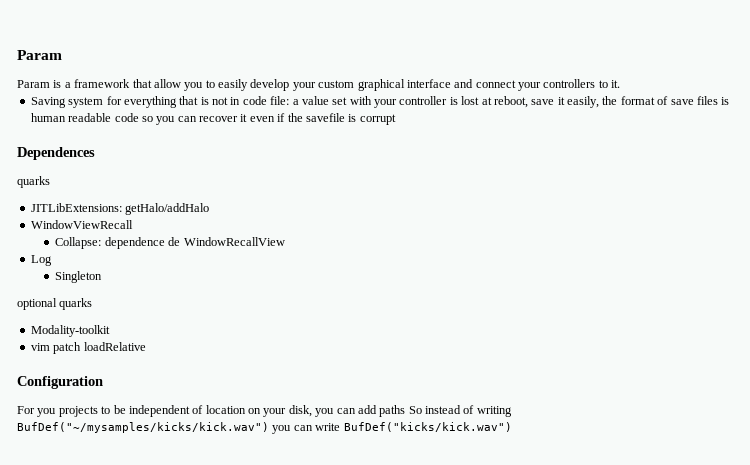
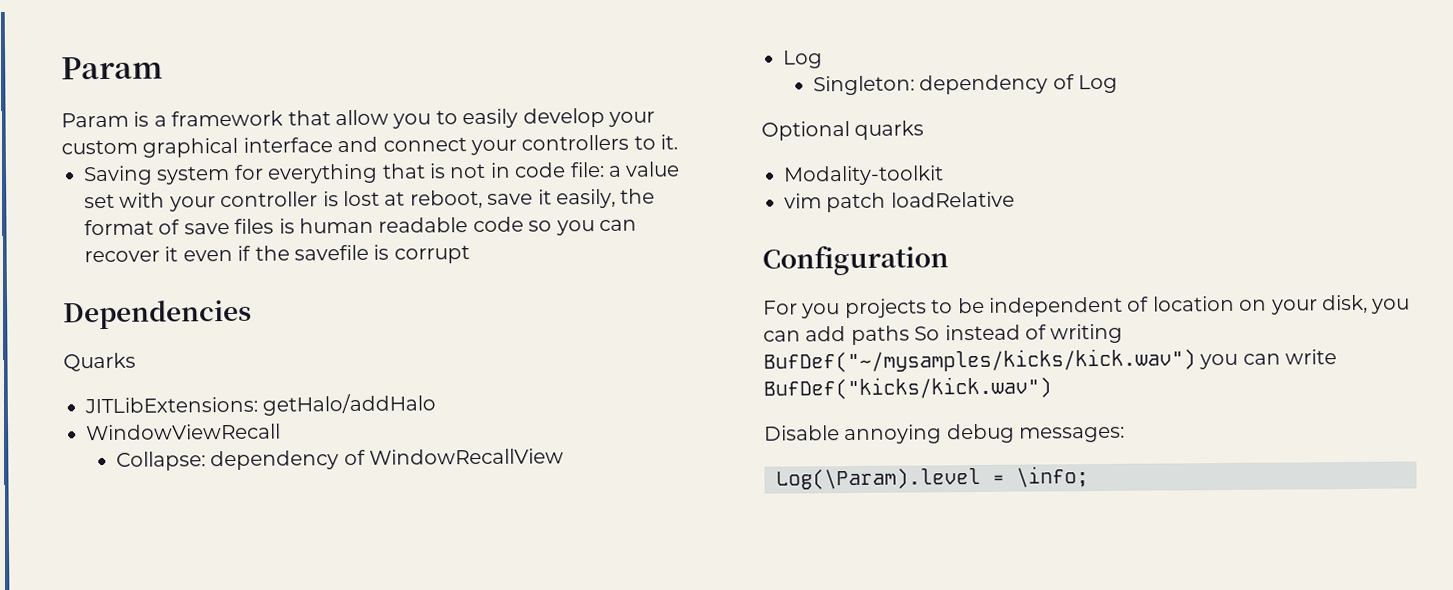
[17,147,95,160] [17,176,50,188] Dependences // quarks -> [63,299,252,330] [63,352,136,372] Dependencies // Quarks
[104,237,181,249] dependence de -> [210,449,366,471] dependency of
[55,271,103,283] [17,298,57,310] Singleton // optional -> [813,74,1119,96] [761,121,850,141] Singleton: dependency of Log // Optional
(512, 427) none -> [764,423,1126,445] [776,466,1089,490] // Disable annoying debug messages: // Log(\Param).level = \info;

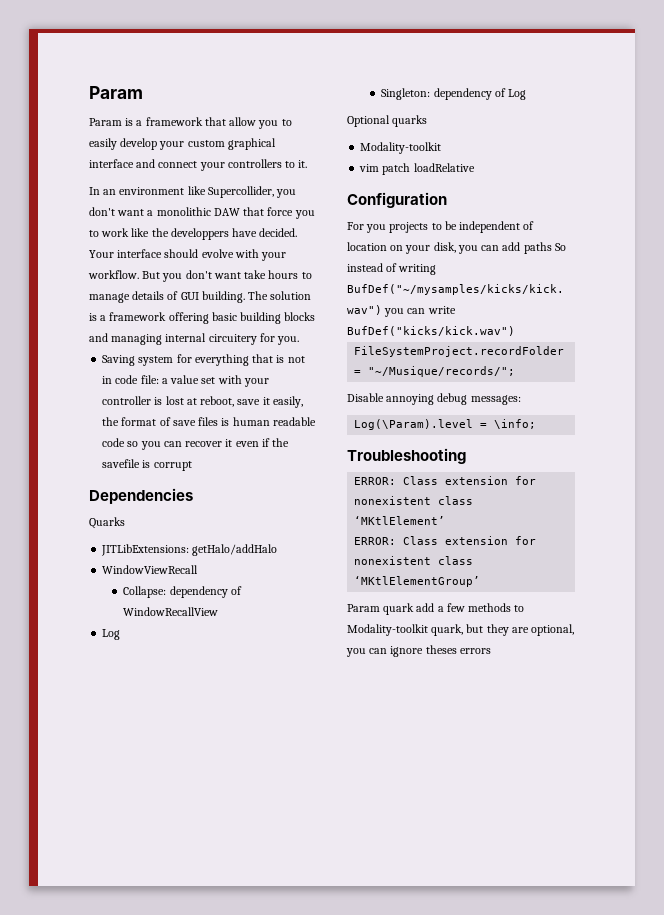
(679, 142) none -> [89,186,297,198] [89,207,315,219] [89,228,298,240] [89,249,287,261] [88,270,312,282] [89,291,312,303] [89,312,316,324] [89,333,300,345] // In an environment like Supercollider, you don't want a monolithic DAW that force you to work like the developpers have decided. Your interface should evolve with your workflow. But you don't want take hours to manage details of GUI building. The solution is a framework offering basic building blocks and managing internal circuitery for you.
(1052, 388) none -> [354,346,565,357] [354,366,516,377] // FileSystemProject.recordFolder = "~/Musique/records/";
(1089, 477) none -> [347,448,466,464] [354,476,537,485] [354,496,474,505] [354,516,446,525] [354,536,537,545] [354,556,474,565] [354,576,481,587] [347,603,525,615] [347,624,575,636] [346,645,491,657] // Troubleshooting // ERROR: Class extension for nonexistent class ‘MKtlElement’ // ERROR: Class extension for nonexistent class ‘MKtlElementGroup’ // Param quark add a few methods to Modality-toolkit quark, but they are optional, you can ignore theses errors

